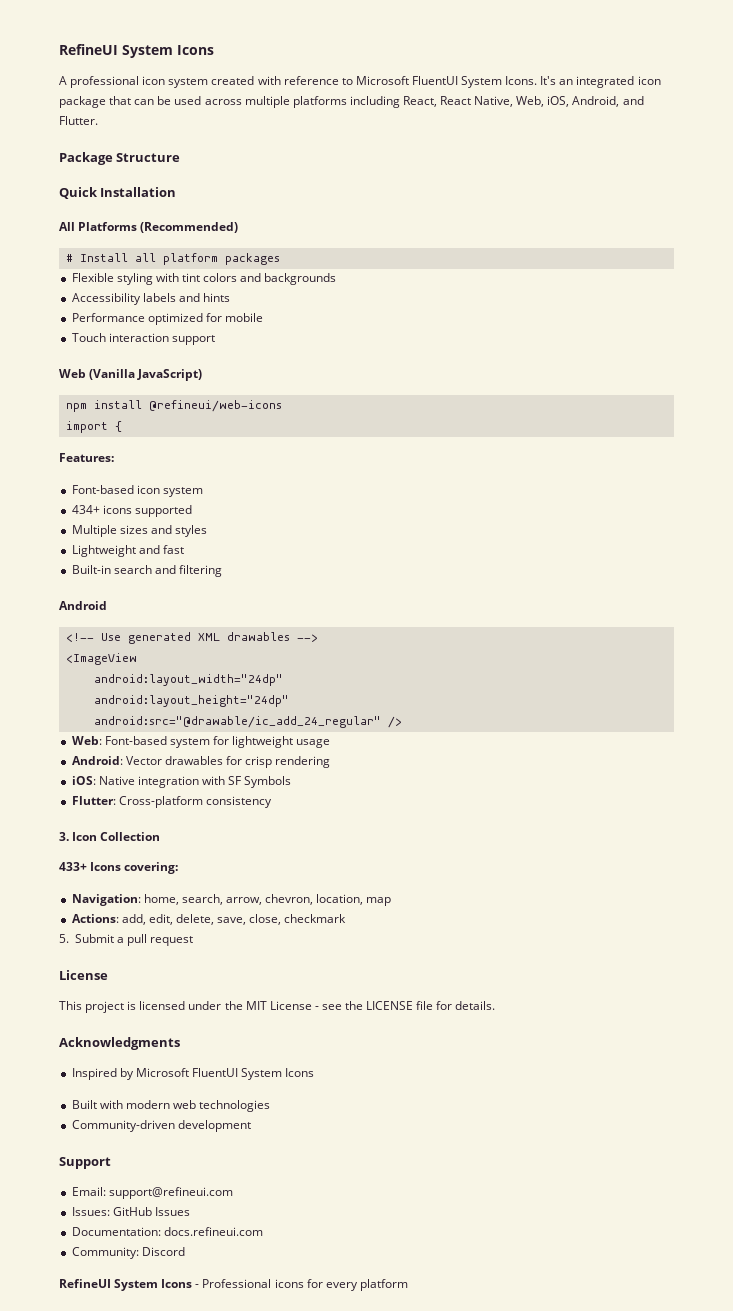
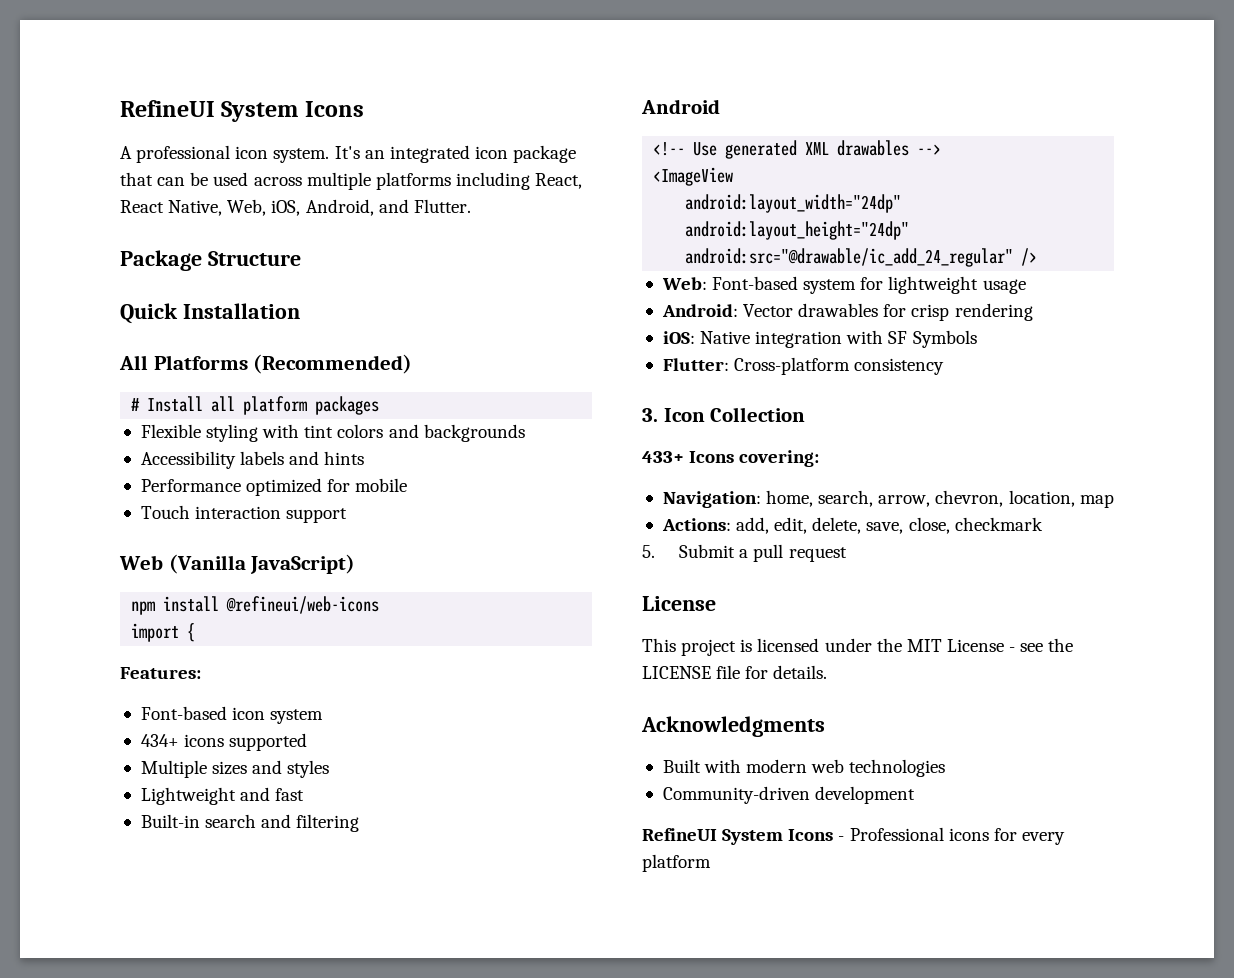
[168,76,538,88] system created with reference to Microsoft FluentUI System Icons. -> [273,148,330,163] system.
[71,1068,315,1080] // Inspired by Microsoft FluentUI System Icons -> (825, 726) none
[59,1157,111,1169] [71,1187,233,1199] [71,1207,190,1216] [71,1227,263,1236] [71,1247,185,1259] // Support // Email: support@refineui.com // Issues: GitHub Issues // Documentation: docs.refineui.com // Community: Discord -> (916, 795) none

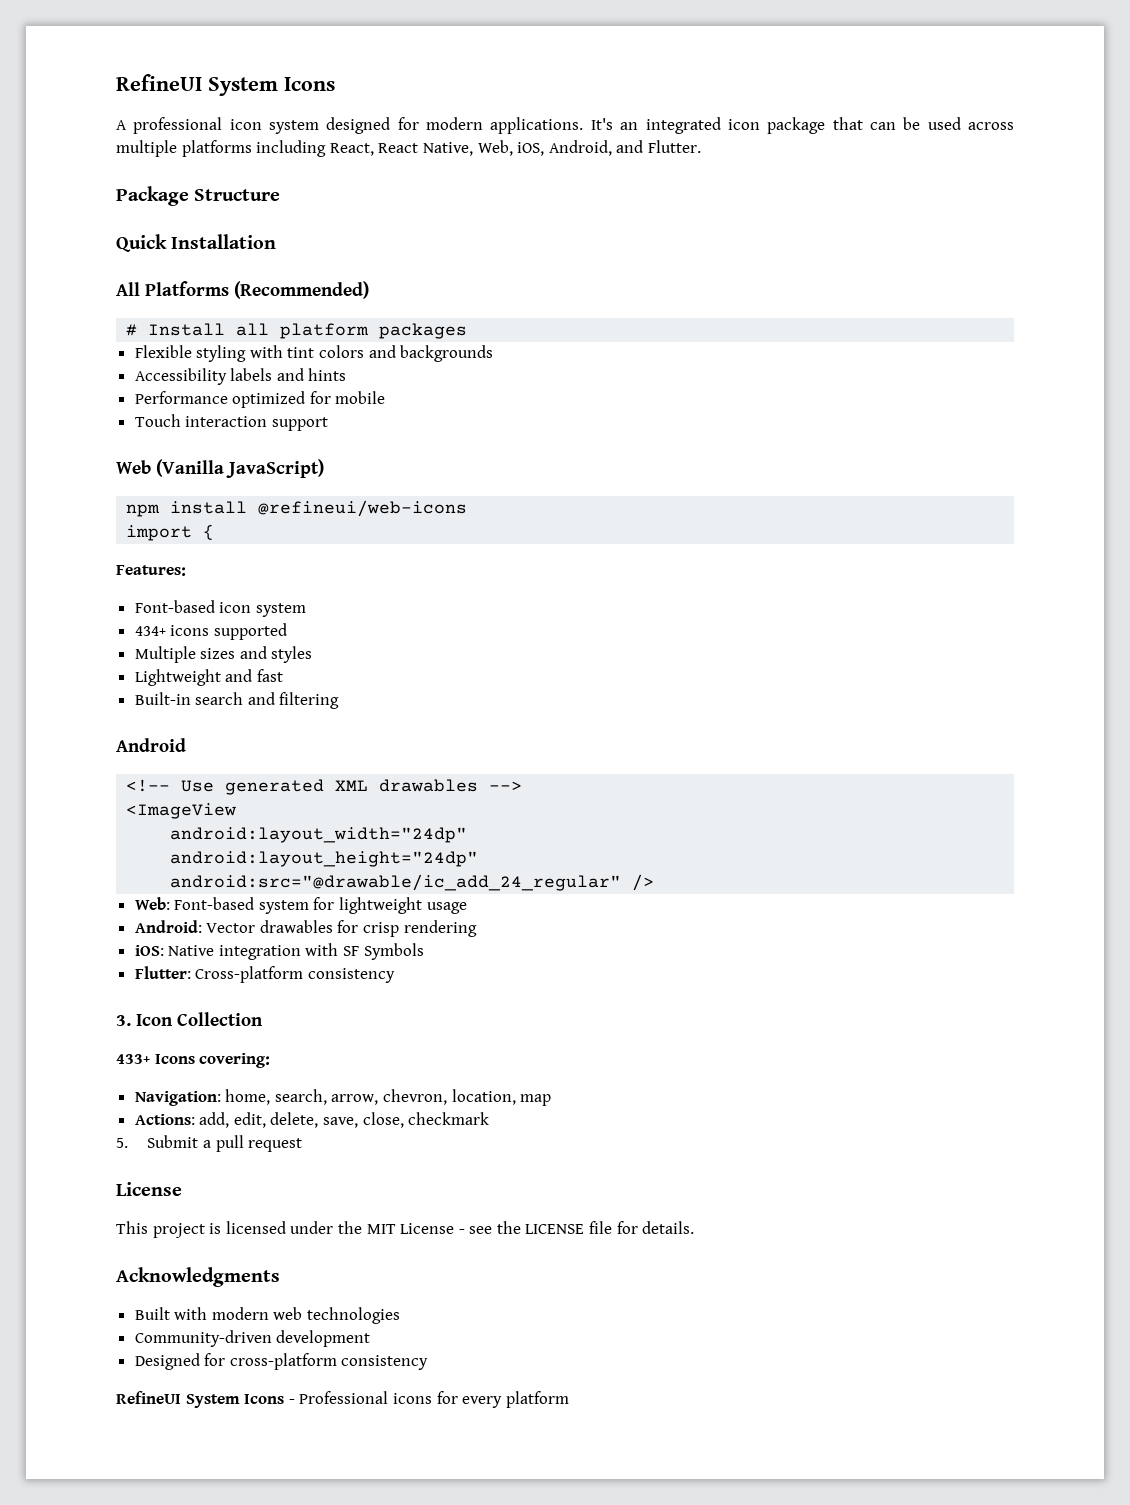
[273,148,330,163] system. -> [269,117,584,134] system designed for modern applications.
(916, 795) none -> [134,1353,429,1370] // Designed for cross-platform consistency

